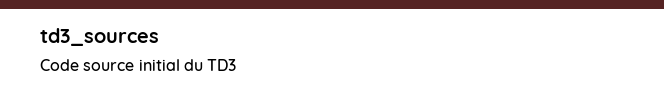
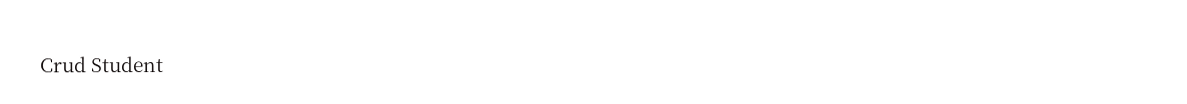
[40,28,159,46] [40,59,237,71] td3_sources // Code source initial du TD3 -> [40,56,165,73] Crud Student

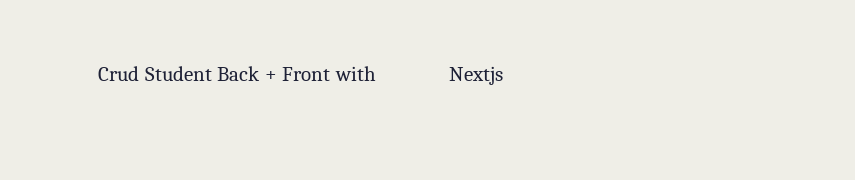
(165, 64) none -> [217,66,503,85] Back + Front with Nextjs

